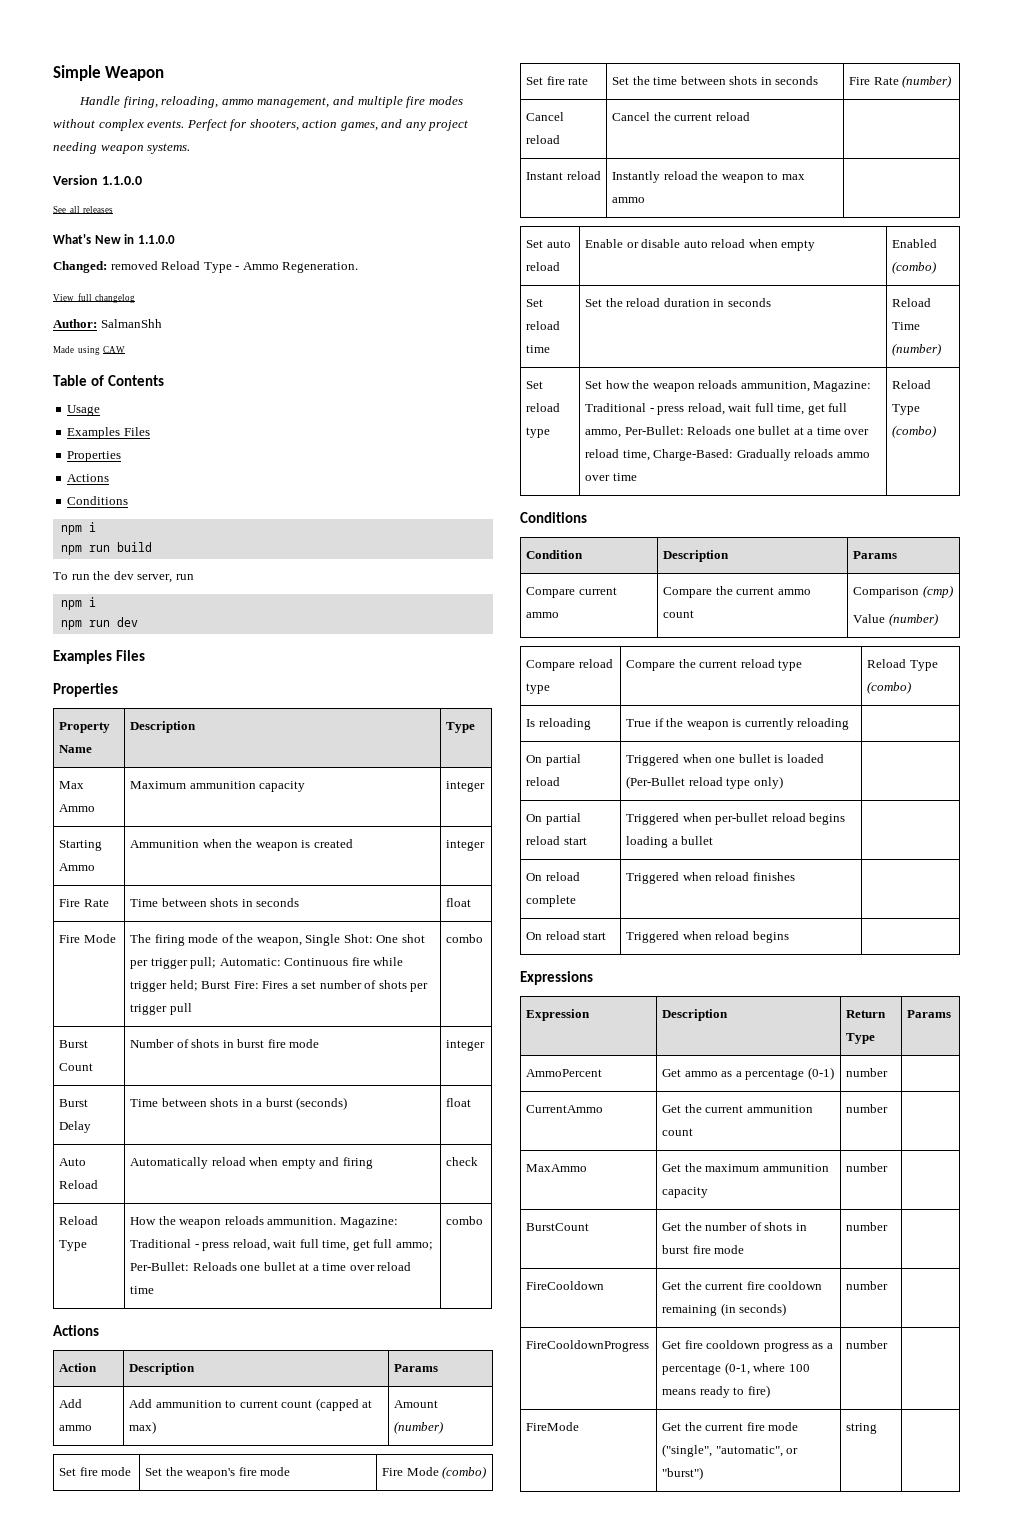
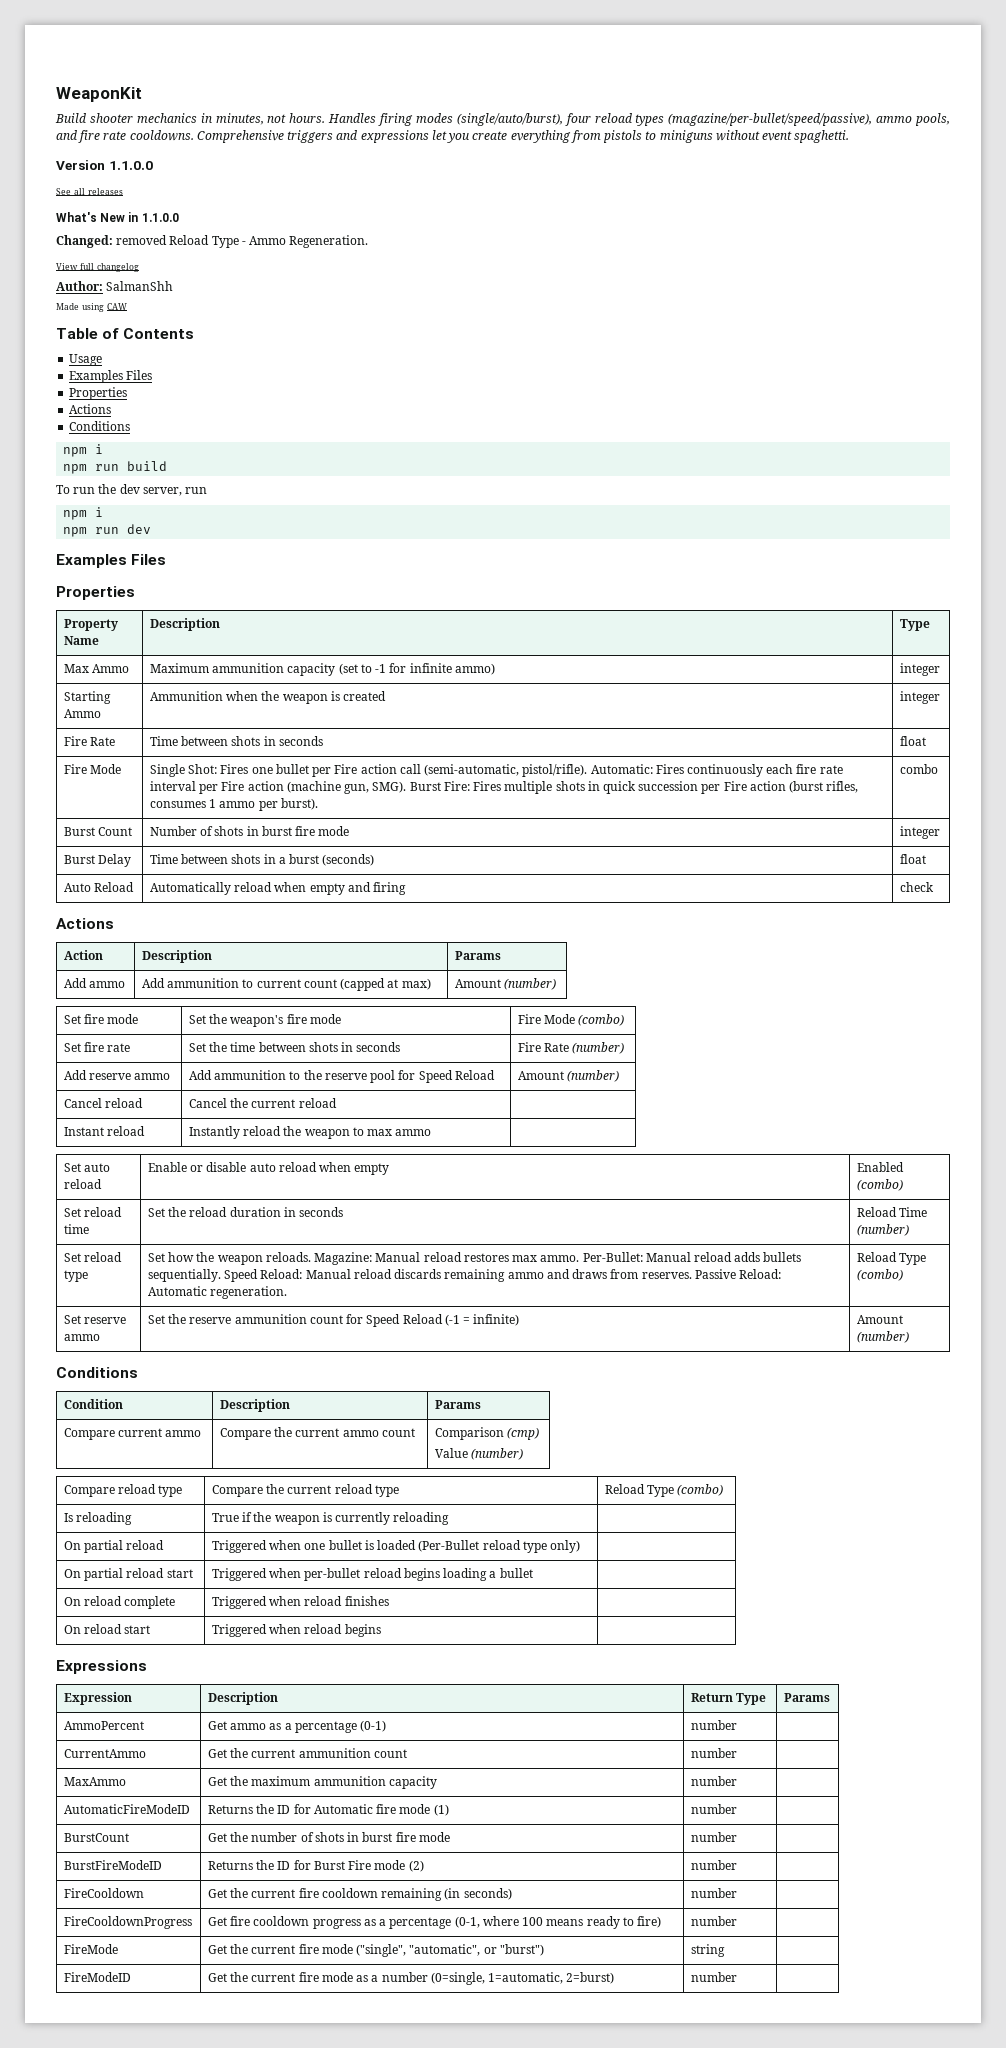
[53,65,165,81] [79,96,463,108] [53,119,469,131] [53,142,191,154] Simple Weapon // Handle firing, reloading, ammo management, and multiple fire modes without complex events. Perfect for shooters, action games, and any project needing weapon systems. -> [56,87,142,102] [55,113,950,126] [56,130,850,143] WeaponKit // Build shooter mechanics in minutes, not hours. Handles firing modes (single/auto/burst), four reload types (magazine/per-bullet/speed/passive), ammo pools, and fire rate cooldowns. Comprehensive triggers and expressions let you create everything from pistols to miniguns without event spaghetti.
(306, 786) none -> [338,663,495,675] (set to -1 for infinite ammo)
[130,934,425,946] [130,957,404,969] [130,980,429,992] [130,1003,192,1015] The firing mode of the weapon, Single Shot: One shot per trigger pull; Automatic: Continuous fire while trigger held; Burst Fire: Fires a set number of shots per trigger pull -> [149,764,843,777] [149,781,859,794] [149,798,318,811] Single Shot: Fires one bullet per Fire action call (semi-automatic, pistol/rifle). Automatic: Fires continuously each fire rate interval per Fire action (machine gun, SMG). Burst Fire: Fires multiple shots in quick succession per Fire action (burst rifles, consumes 1 ammo per burst).
[59,1216,99,1225] [59,1240,88,1251] [130,1216,398,1228] [130,1239,433,1251] [130,1262,412,1271] [130,1286,155,1294] [446,1216,484,1225] // Reload Type | How the weapon reloads ammunition. Magazine: Traditional - press reload, wait full time, get full ammo; Per-Bullet: Reloads one bullet at a time over reload time | combo -> (934, 887) none
(952, 81) none -> [63,1070,171,1080] [188,1070,495,1083] [517,1070,620,1082] // Add reserve ammo | Add ammunition to the reserve pool for Speed Reload | Amount (number)
[698,380,872,392] [585,403,848,415] [585,426,870,438] [585,449,870,461] [585,473,637,481] [892,380,932,389] [892,404,921,415] [892,425,937,438] reloads ammunition, Magazine: Traditional - press reload, wait full time, get full ammo, Per-Bullet: Reloads one bullet at a time over reload time, Charge-Based: Gradually reloads ammo over time | Reload Type (combo) -> [265,1252,802,1265] [147,1269,782,1282] [147,1286,288,1299] [856,1252,927,1265] [856,1269,903,1281] [63,1315,127,1324] [63,1334,100,1341] [147,1314,520,1327] [856,1315,903,1324] [856,1331,909,1343] reloads. Magazine: Manual reload restores max ammo. Per-Bullet: Manual reload adds bullets sequentially. Speed Reload: Manual reload discards remaining ammo and draws from reserves. Passive Reload: Automatic regeneration. | Reload Type (combo) // Set reserve ammo | Set the reserve ammunition count for Speed Reload (-1 = infinite) | Amount (number)
(889, 1167) none -> [63,1804,190,1814] [207,1804,449,1816] [690,1804,737,1814] // AutomaticFireModeID | Returns the ID for Automatic fire mode (1) | number |
(889, 1226) none -> [63,1860,162,1870] [207,1860,424,1872] [690,1860,737,1870] // BurstFireModeID | Returns the ID for Burst Fire mode (2) | number |
(878, 1428) none -> [63,1972,131,1982] [207,1972,615,1985] [690,1972,737,1982] // FireModeID | Get the current fire mode as a number (0=single, 1=automatic, 2=burst) | number |

